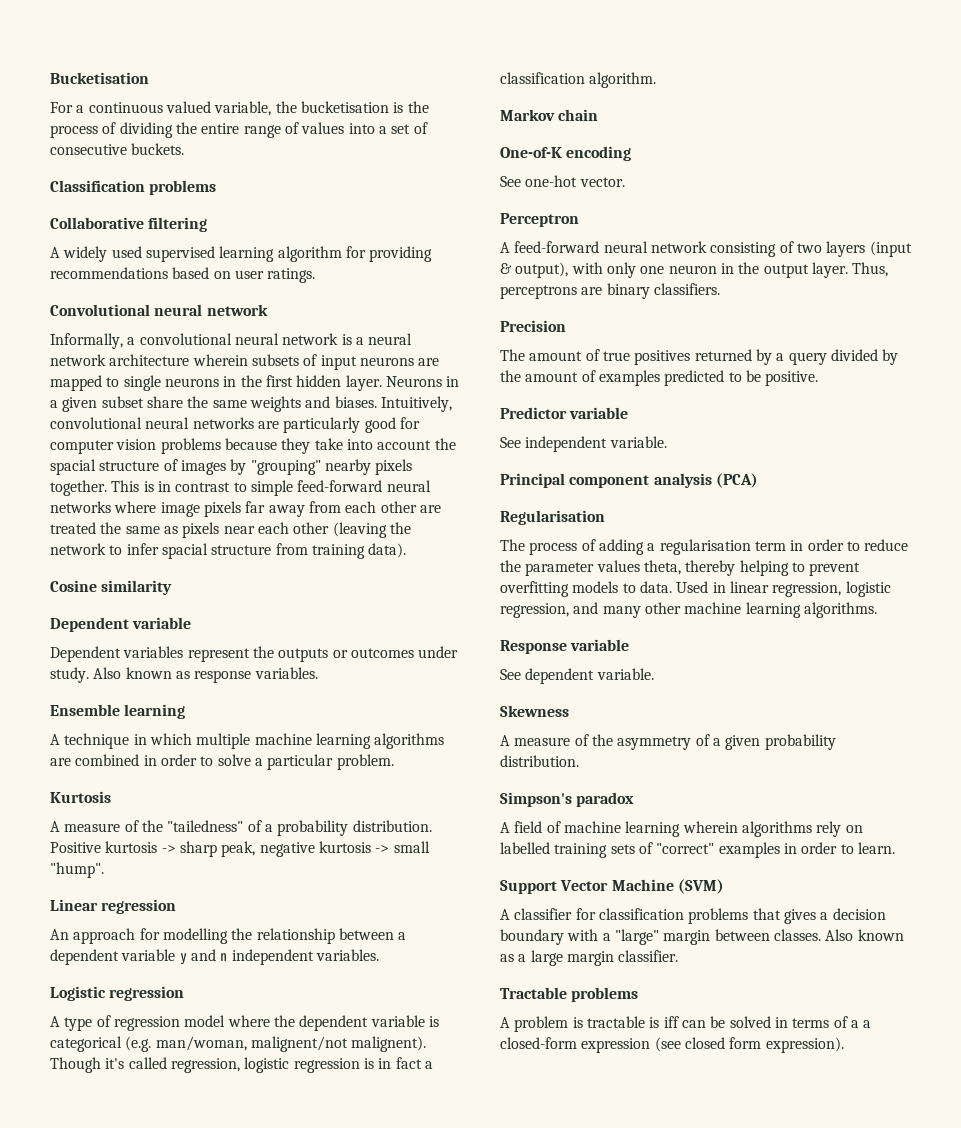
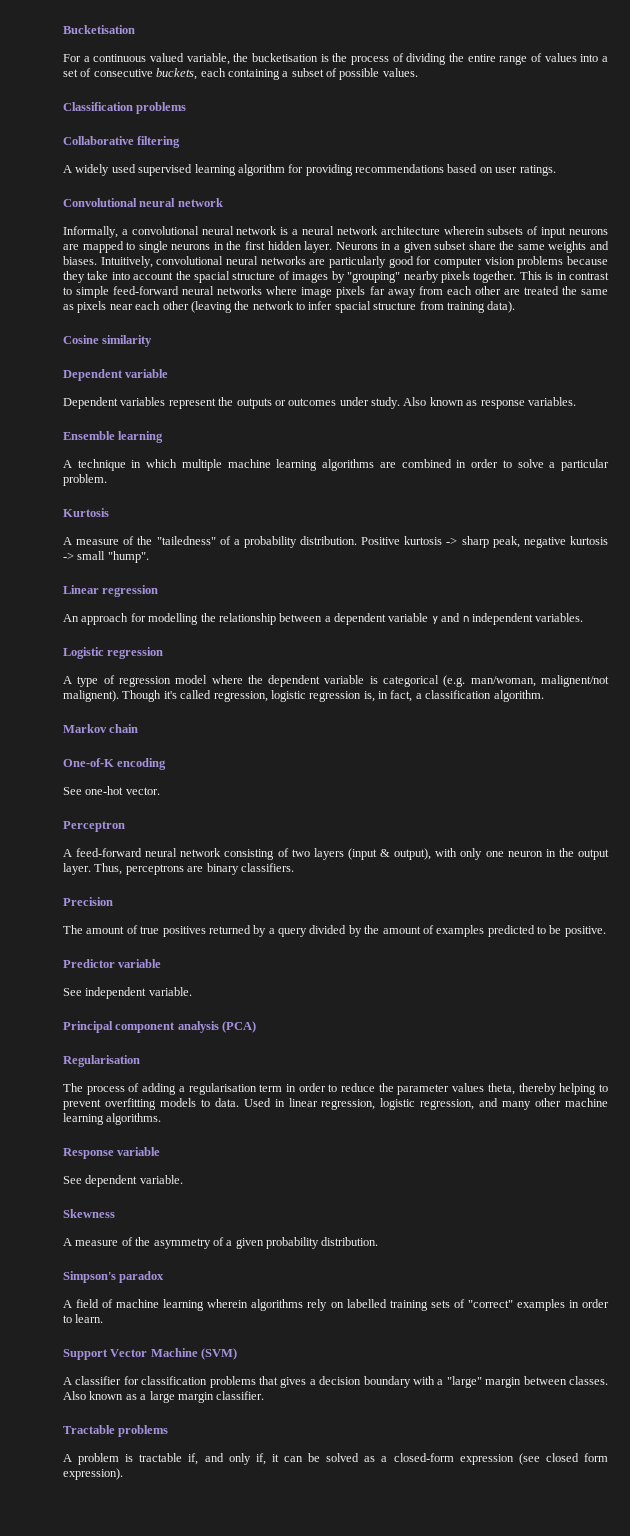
[131,143,185,155] buckets. -> [156,68,418,80] buckets, each containing a subset of possible values.
[363,1057,422,1069] is in fact -> [363,690,413,702] is, in fact,
[649,1016,859,1028] is iff can be solved in terms of a -> [188,1453,376,1465] if, and only if, it can be solved as

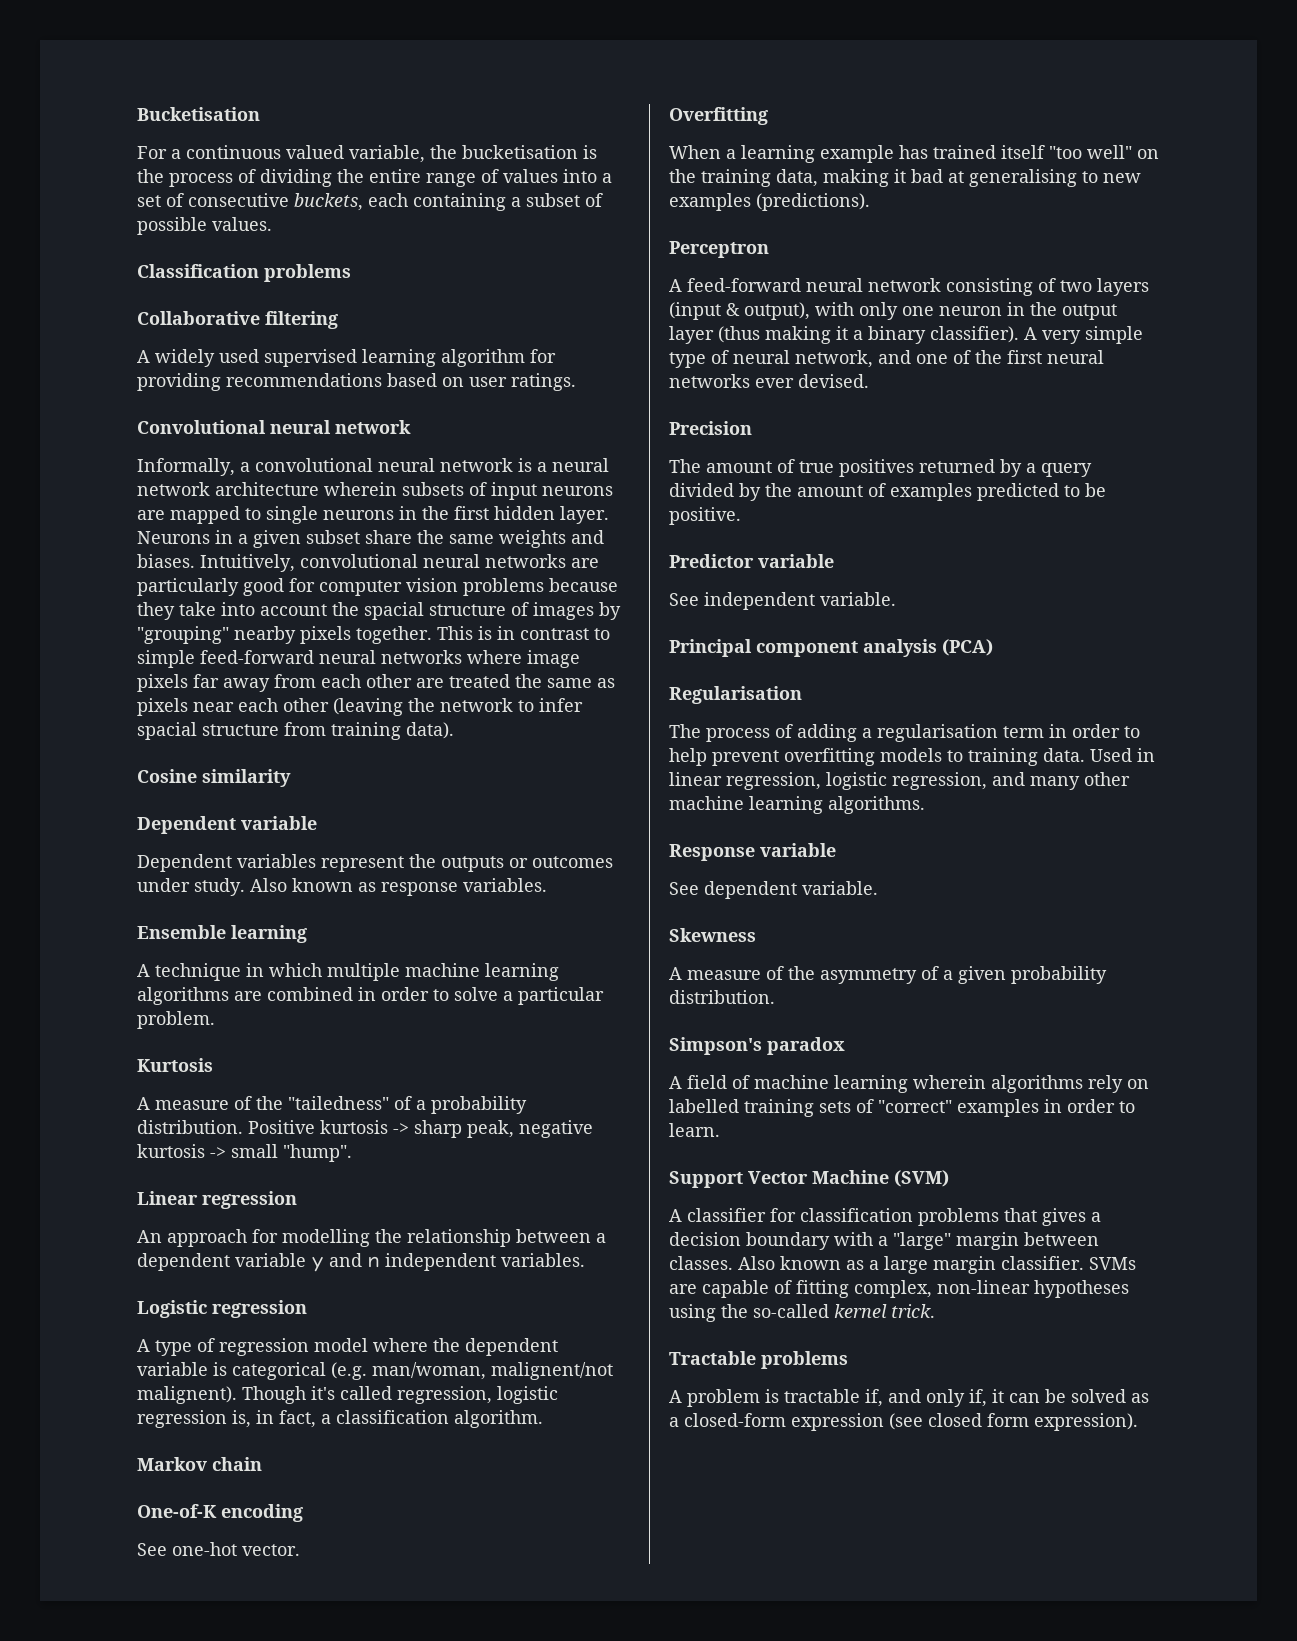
(160, 791) none -> [669,107,768,125] [669,145,1159,163] [669,169,1141,187] [669,193,870,211] // Overfitting // When a learning example has trained itself "too well" on the training data, making it bad at generalising to new examples (predictions).
[63,863,294,875] layer. Thus, perceptrons are binary classifiers. -> [669,326,1143,344] [669,350,1104,368] [669,374,869,388] layer (thus making it a binary classifier). A very simple type of neural network, and one of the first neural networks ever devised.
[341,1083,608,1095] reduce the parameter values theta, thereby helping to -> [669,748,707,766] help
(210, 1103) none -> [968,748,1038,766] training
(265, 1395) none -> [1089,1257,1136,1270] [669,1280,1129,1298] [669,1304,935,1322] SVMs are capable of fitting complex, non-linear hypotheses using the so-called kernel trick.

